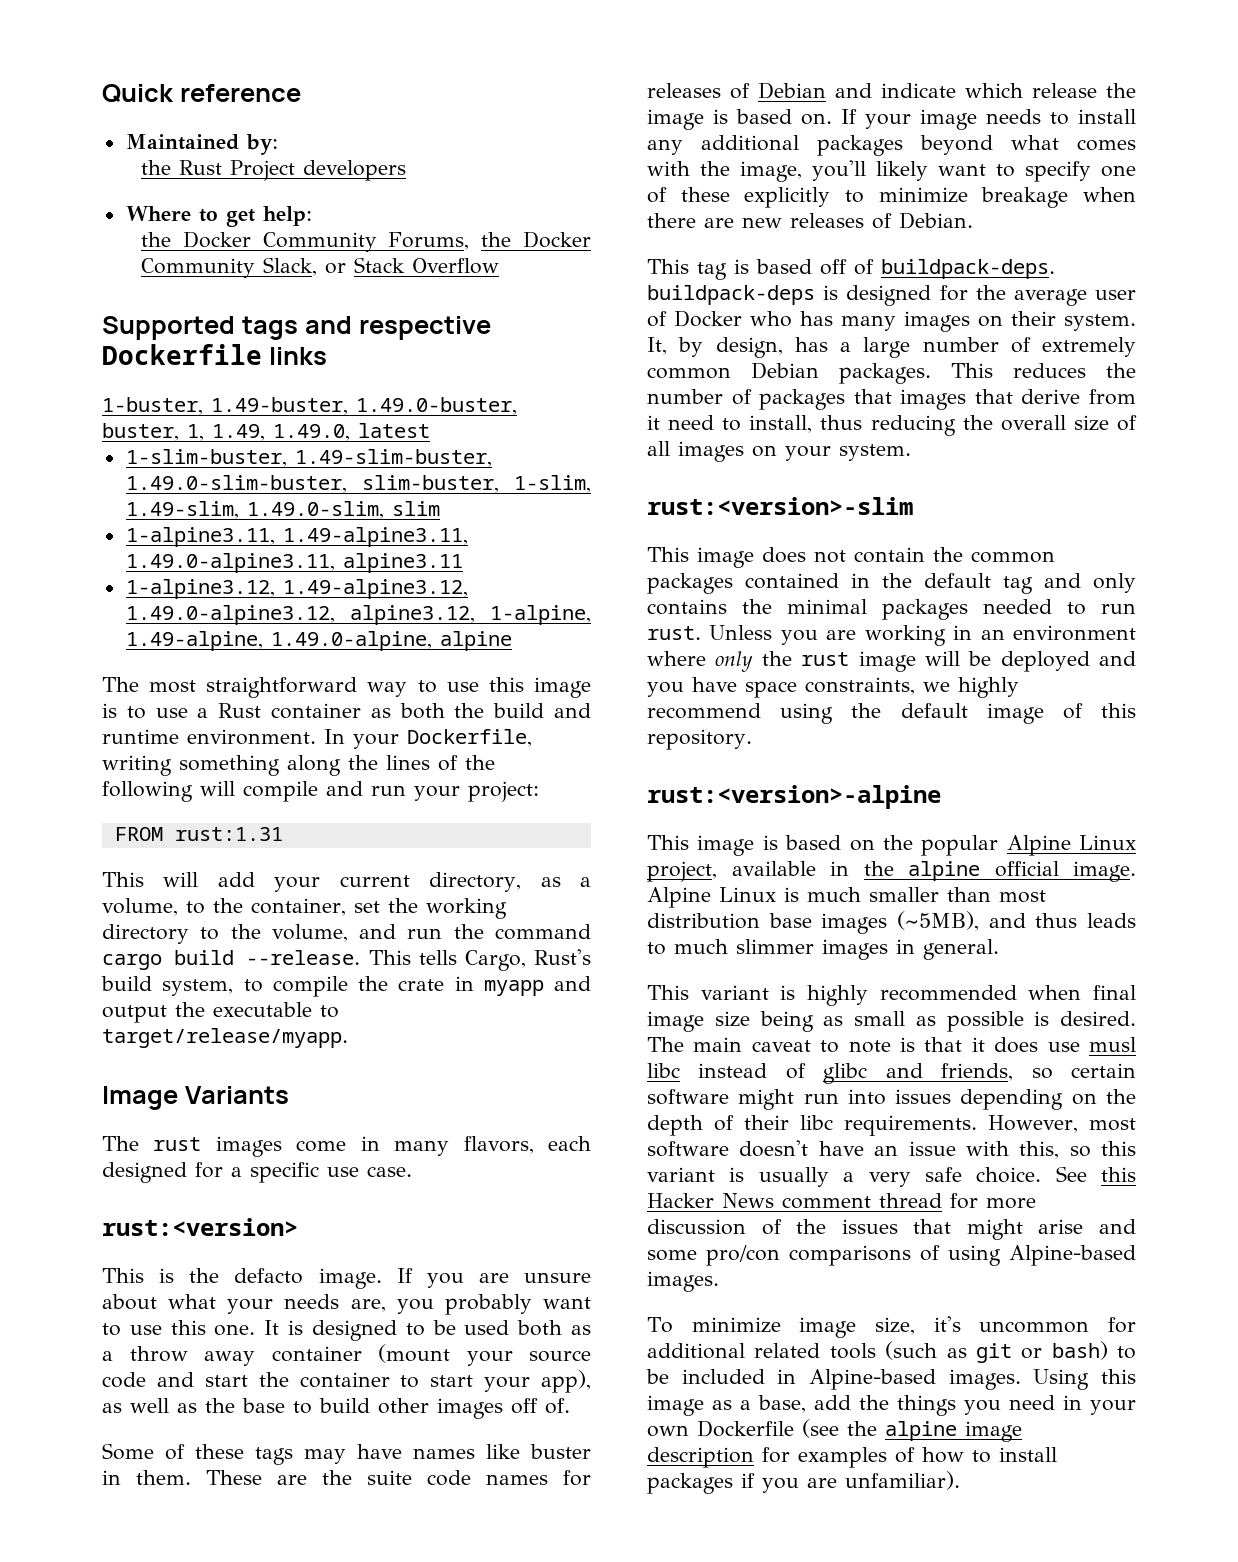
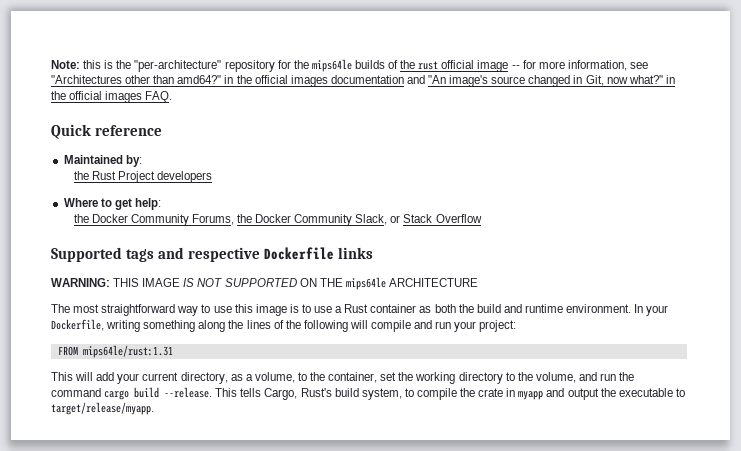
(102, 93) none -> [51,59,648,72] [51,75,675,87] [51,91,173,103] Note: this is the "per-architecture" repository for the mips64le builds of the rust official image -- for more information, see "Architectures other than amd64?" in the official images documentation and "An image's source changed in Git, now what?" in the official images FAQ. //
[102,397,517,415] [102,423,430,441] [125,449,492,467] [125,475,591,493] [125,501,440,519] [125,527,468,547] [125,553,463,573] [125,579,468,599] [125,605,591,625] [125,631,512,651] 1-buster, 1.49-buster, 1.49.0-buster, buster, 1, 1.49, 1.49.0, latest // 1-slim-buster, 1.49-slim-buster, 1.49.0-slim-buster, slim-buster, 1-slim, 1.49-slim, 1.49.0-slim, slim // 1-alpine3.11, 1.49-alpine3.11, 1.49.0-alpine3.11, alpine3.11 // 1-alpine3.12, 1.49-alpine3.12, 1.49.0-alpine3.12, alpine3.12, 1-alpine, 1.49-alpine, 1.49.0-alpine, alpine -> [51,277,478,290] WARNING: THIS IMAGE IS NOT SUPPORTED ON THE mips64le ARCHITECTURE
[174,827,283,841] rust:1.31 -> [82,345,173,358] mips64le/rust:1.31
[102,1086,289,1110] [102,1136,591,1157] [102,1162,412,1183] [102,1218,298,1236] [102,1268,591,1289] [102,1294,591,1315] [102,1320,591,1341] [102,1344,591,1366] [102,1370,591,1393] [102,1398,570,1419] [102,1443,591,1465] [102,1470,591,1486] [647,82,1136,99] [647,109,1136,130] [647,135,1136,156] [647,160,1136,182] [647,187,1136,208] [647,212,973,229] [647,259,1055,280] [647,285,1136,306] [647,310,1136,332] [647,337,1136,358] [647,362,1136,384] [647,389,1136,410] [647,415,1137,436] [647,441,911,462] [647,497,913,515] [647,547,1055,568] [647,573,1136,594] [647,599,1136,620] [647,625,1136,646] [647,651,1136,672] [647,677,1019,698] [647,703,1136,724] [647,729,752,750] [647,785,941,809] [647,835,1136,856] [647,861,1136,882] [647,887,1046,908] [647,911,1136,934] [647,939,999,960] [647,985,1136,1006] [647,1011,1136,1032] [647,1037,1136,1053] [647,1063,1136,1084] [647,1089,1136,1110] [647,1115,1136,1136] [647,1140,1136,1159] [647,1166,1136,1187] [647,1193,1036,1209] [647,1219,1136,1240] [647,1245,1136,1266] [647,1271,719,1292] [647,1316,1136,1338] [647,1341,1136,1363] [646,1369,1136,1390] [647,1395,1136,1416] [647,1419,1022,1442] [647,1447,1057,1468] [647,1471,960,1494] // Image Variants // The rust images come in many flavors, each designed for a specific use case. // rust:<version> // This is the defacto image. If you are unsure about what your needs are, you probably want to use this one. It is designed to be used both as a throw away container (mount your source code and start the container to start your app), as well as the base to build other images off of. // Some of these tags may have names like buster in them. These are the suite code names for releases of Debian and indicate which release the image is based on. If your image needs to install any additional packages beyond what comes with the image, you'll likely want to specify one of these explicitly to minimize breakage when there are new releases of Debian. // This tag is based off of buildpack-deps. buildpack-deps is designed for the average user of Docker who has many images on their system. It, by design, has a large number of extremely common Debian packages. This reduces the number of packages that images that derive from it need to install, thus reducing the overall size of all images on your system. // rust:<version>-slim // This image does not contain the common packages contained in the default tag and only contains the minimal packages needed to run rust. Unless you are working in an environment where only the rust image will be deployed and you have space constraints, we highly recommend using the default image of this repository. // rust:<version>-alpine // This image is based on the popular Alpine Linux project, available in the alpine official image. Alpine Linux is much smaller than most distribution base images (~5MB), and thus leads to much slimmer images in general. // This variant is highly recommended when final image size being as small as possible is desired. The main caveat to note is that it does use musl libc instead of glibc and friends, so certain software might run into issues depending on the depth of their libc requirements. However, most software doesn't have an issue with this, so this variant is usually a very safe choice. See this Hacker News comment thread for more discussion of the issues that might arise and some pro/con comparisons of using Alpine-based images. // To minimize image size, it's uncommon for additional related tools (such as git or bash) to be included in Alpine-based images. Using this image as a base, add the things you need in your own Dockerfile (see the alpine image description for examples of how to install packages if you are unfamiliar). -> (154, 408) none

